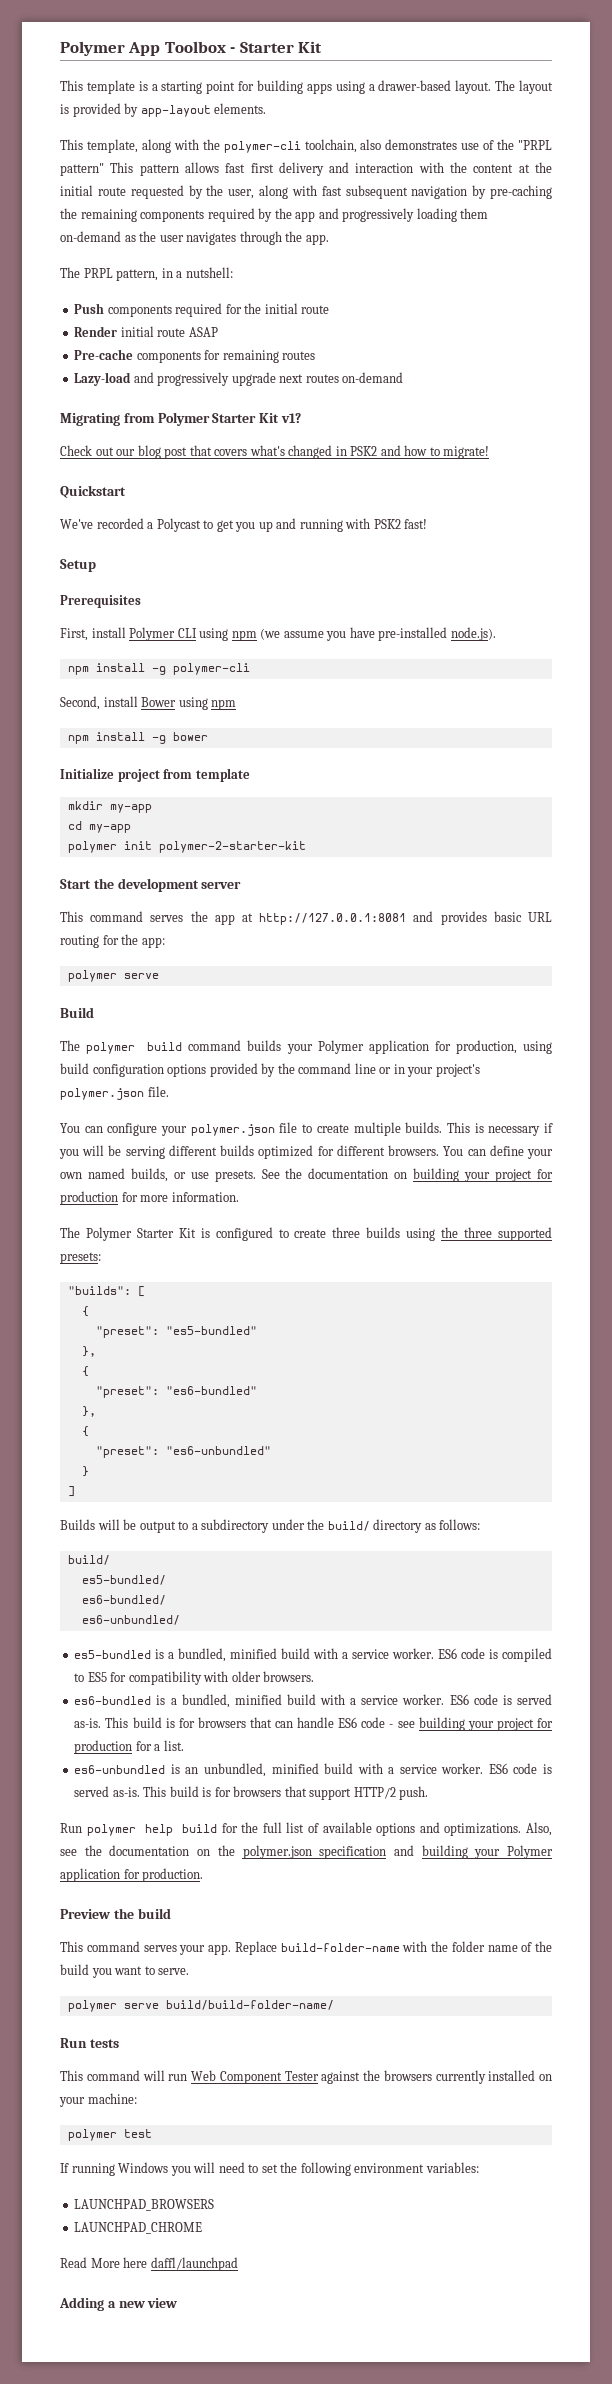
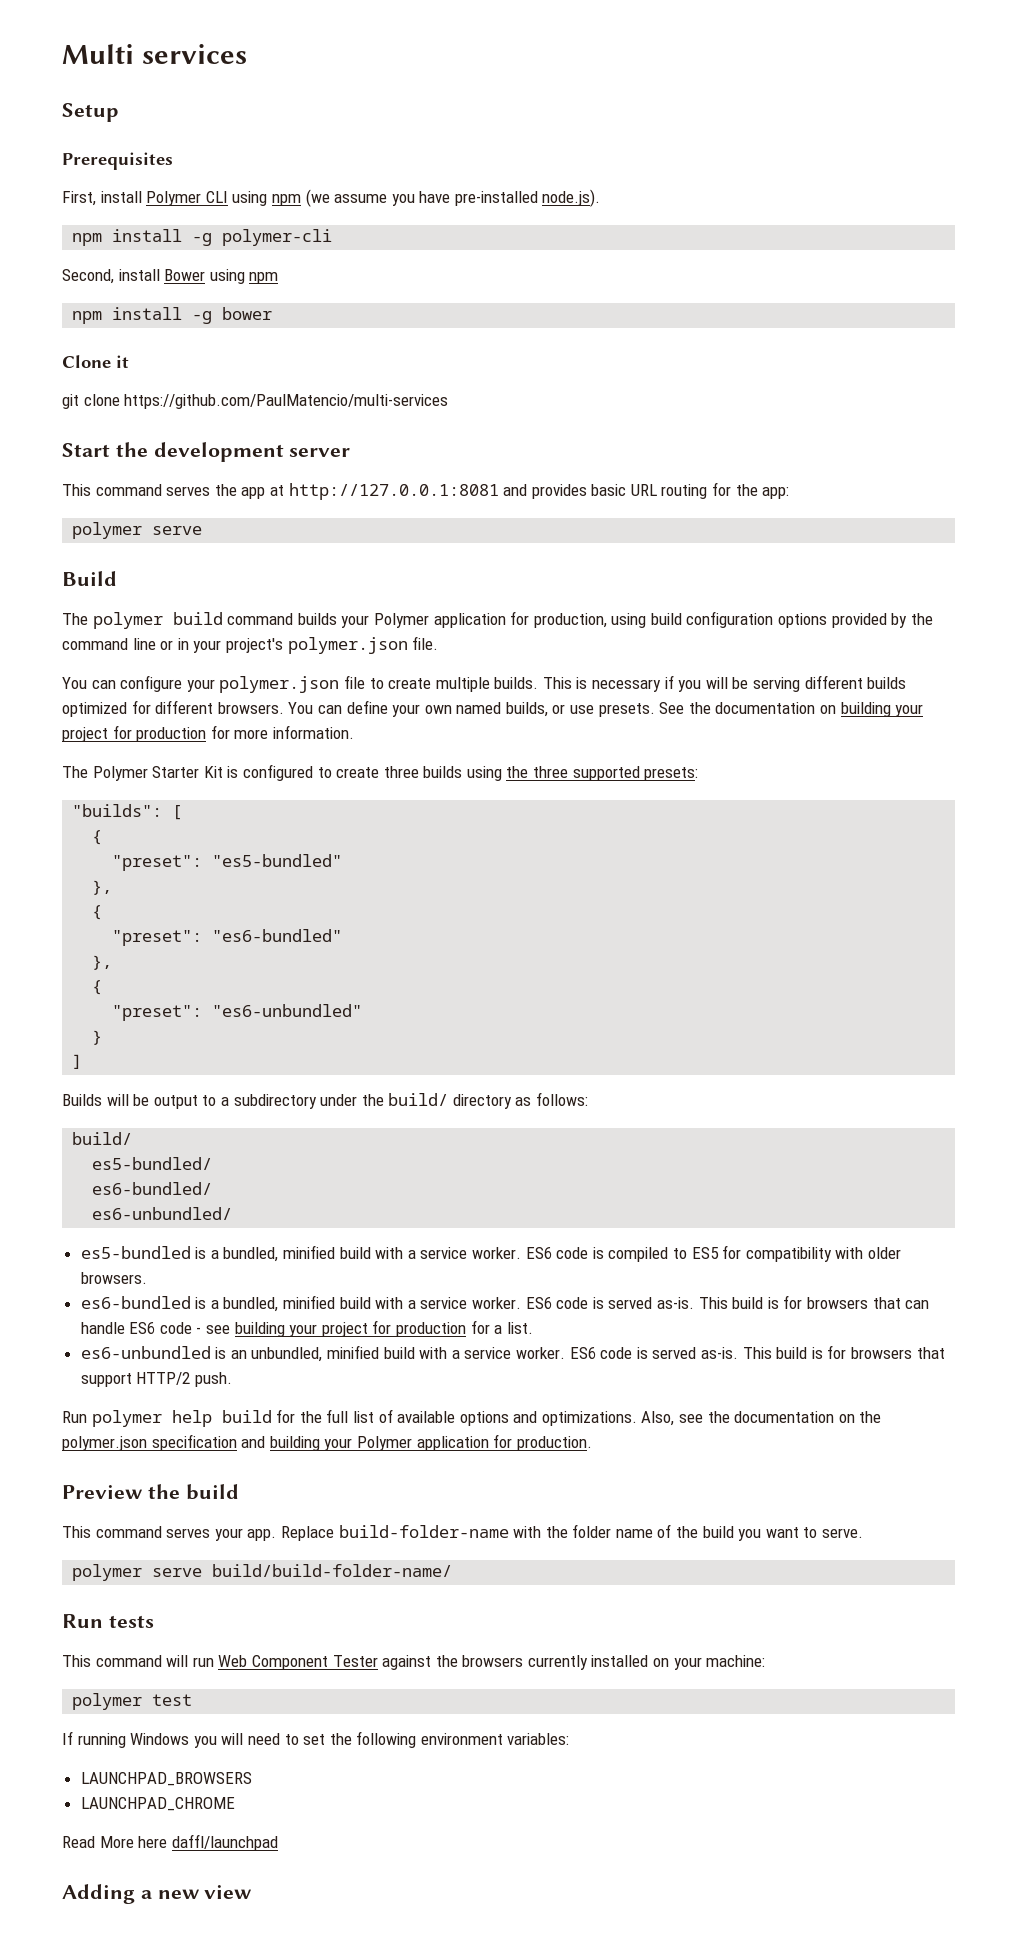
[60,41,323,56] [60,80,553,94] [60,103,267,117] [60,139,553,153] [60,162,553,176] [60,185,552,199] [60,208,489,222] [60,231,329,245] [60,267,233,281] [74,303,330,317] [74,326,218,337] [74,349,316,363] [74,372,404,386] [60,412,301,426] [60,445,490,459] [60,485,126,498] [60,518,428,532] Polymer App Toolbox - Starter Kit // This template is a starting point for building apps using a drawer-based layout. The layout is provided by app-layout elements. // This template, along with the polymer-cli toolchain, also demonstrates use of the "PRPL pattern" This pattern allows fast first delivery and interaction with the content at the initial route requested by the user, along with fast subsequent navigation by pre-caching the remaining components required by the app and progressively loading them on-demand as the user navigates through the app. // The PRPL pattern, in a nutshell: // Push components required for the initial route // Render initial route ASAP // Pre-cache components for remaining routes // Lazy-load and progressively upgrade next routes on-demand // Migrating from Polymer Starter Kit v1? // Check out our blog post that covers what's changed in PSK2 and how to migrate! // Quickstart // We've recorded a Polycast to get you up and running with PSK2 fast! -> [62,44,247,64] Multi services
[60,768,250,782] [67,801,152,813] [67,821,131,833] [67,841,306,853] Initialize project from template // mkdir my-app // cd my-app // polymer init polymer-2-starter-kit -> [62,355,129,368] [62,394,449,409] Clone it // git clone https://github.com/PaulMatencio/multi-services

